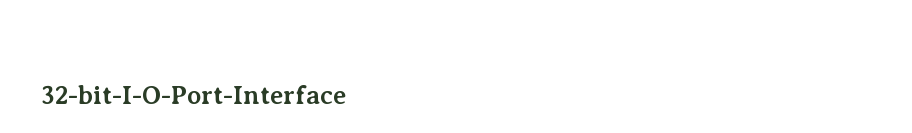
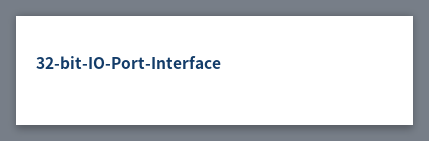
[41,85,346,104] 32-bit-I-O-Port-Interface -> [36,56,221,69] 32-bit-IO-Port-Interface

